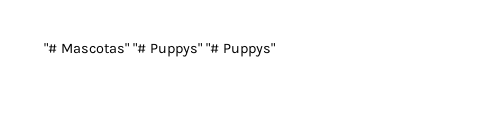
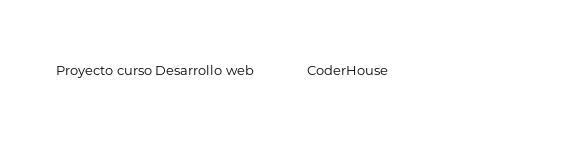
[44,43,275,57] "# Mascotas" "# Puppys" "# Puppys" -> [56,65,388,78] Proyecto curso Desarrollo web CoderHouse

